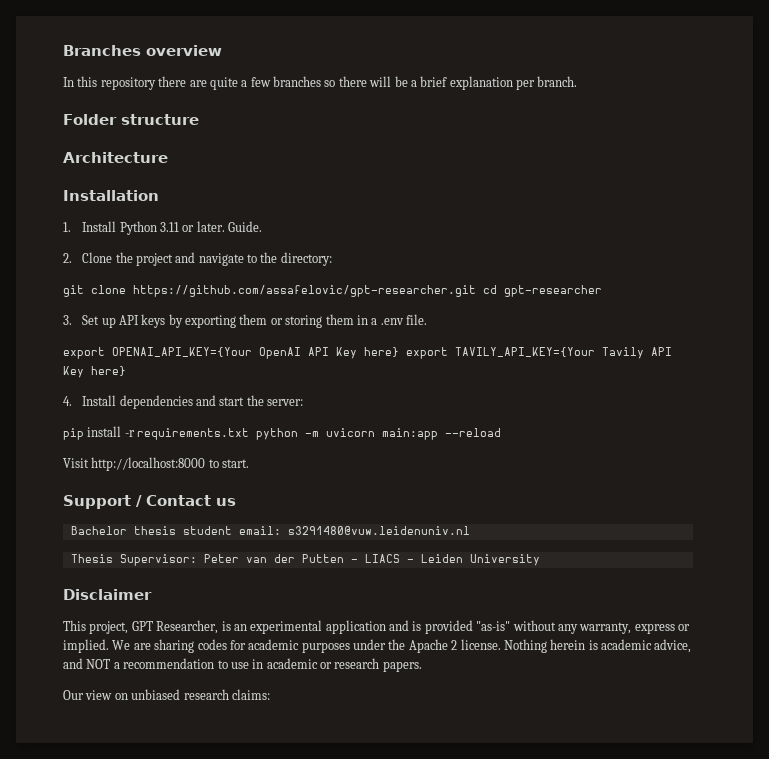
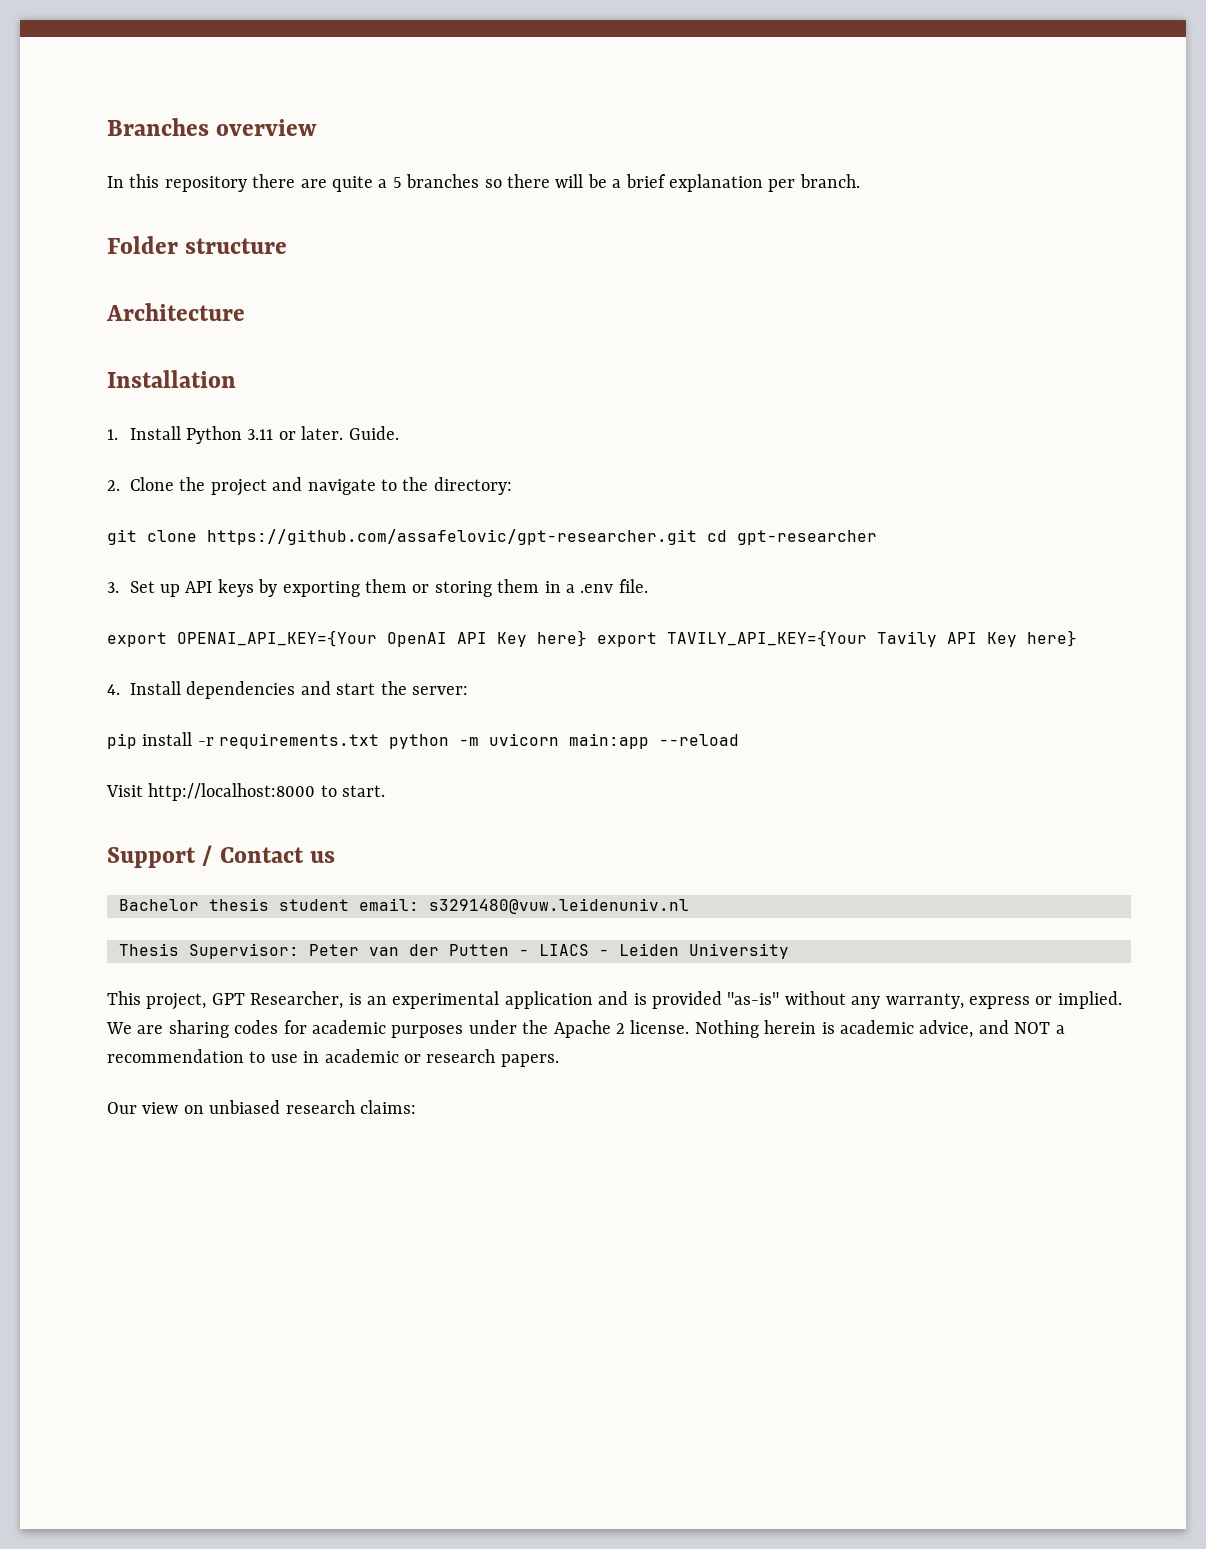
[250,77,271,87] few -> [392,177,402,188] 5
[63,589,152,600] // Disclaimer -> (789, 951) none

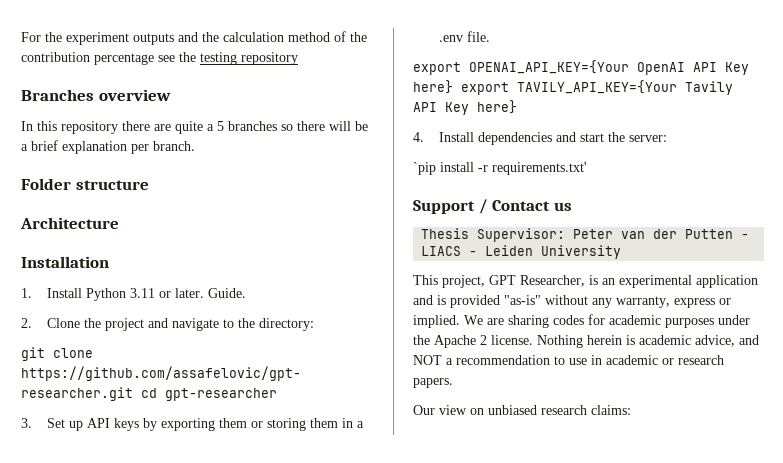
(107, 127) none -> [21,31,367,45] [21,52,298,65] For the experiment outputs and the calculation method of the contribution percentage see the testing repository //
[107,733,137,749] pip -> [413,162,436,175] `pip
[219,733,740,749] [106,783,386,801] requirements.txt python -m uvicorn main:app --reload // Visit http://localhost:8000 to start. -> [492,162,587,175] requirements.txt'
[119,898,689,914] // Bachelor thesis student email: s3291480@vuw.leidenuniv.nl -> (572, 206) none

